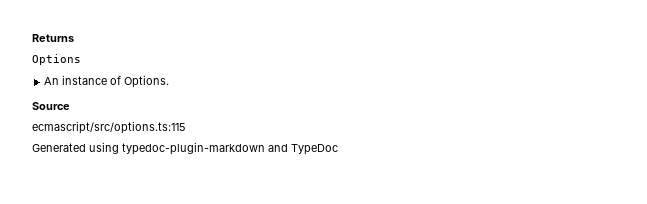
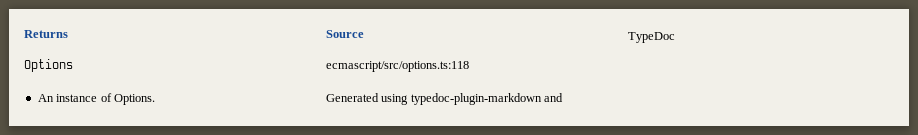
[32,121,186,134] ecmascript/src/options.ts:115 -> [326,61,469,72] ecmascript/src/options.ts:118

